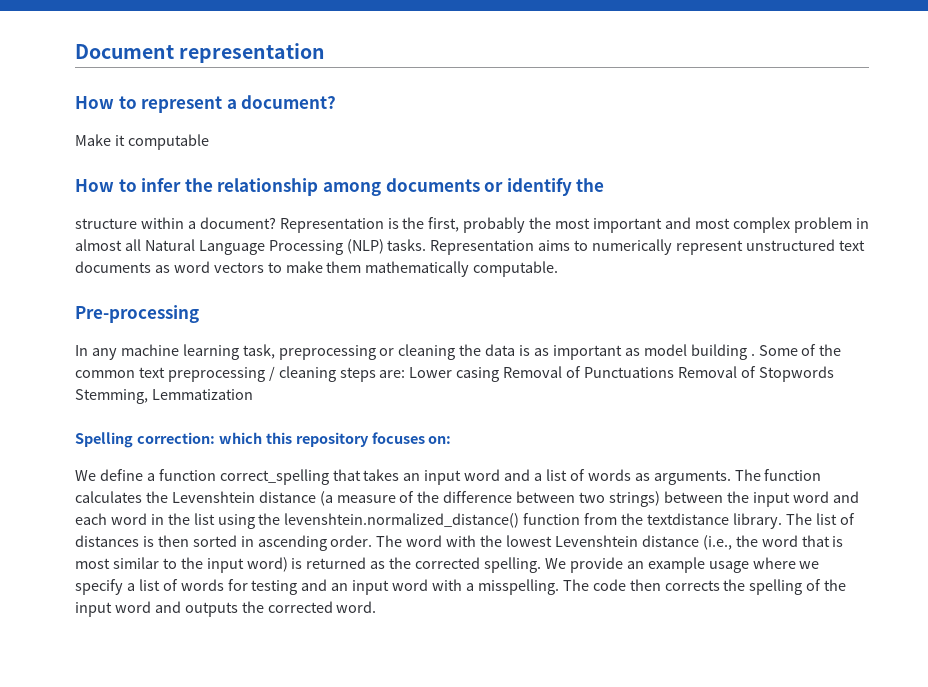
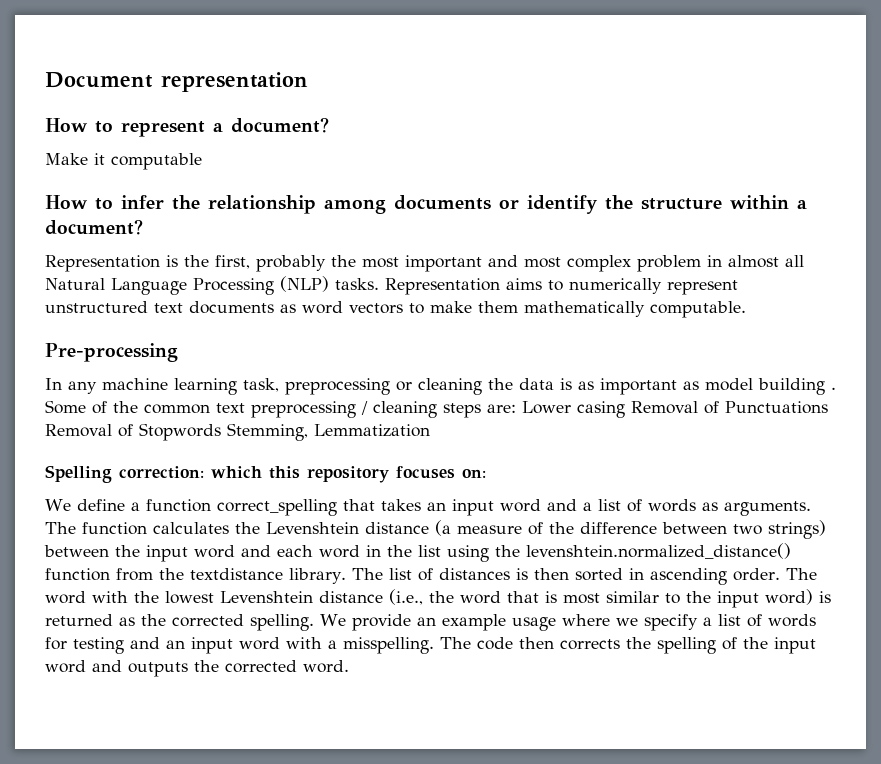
(605, 185) // -> (633, 202) none
(276, 223) none -> (143, 227) //

